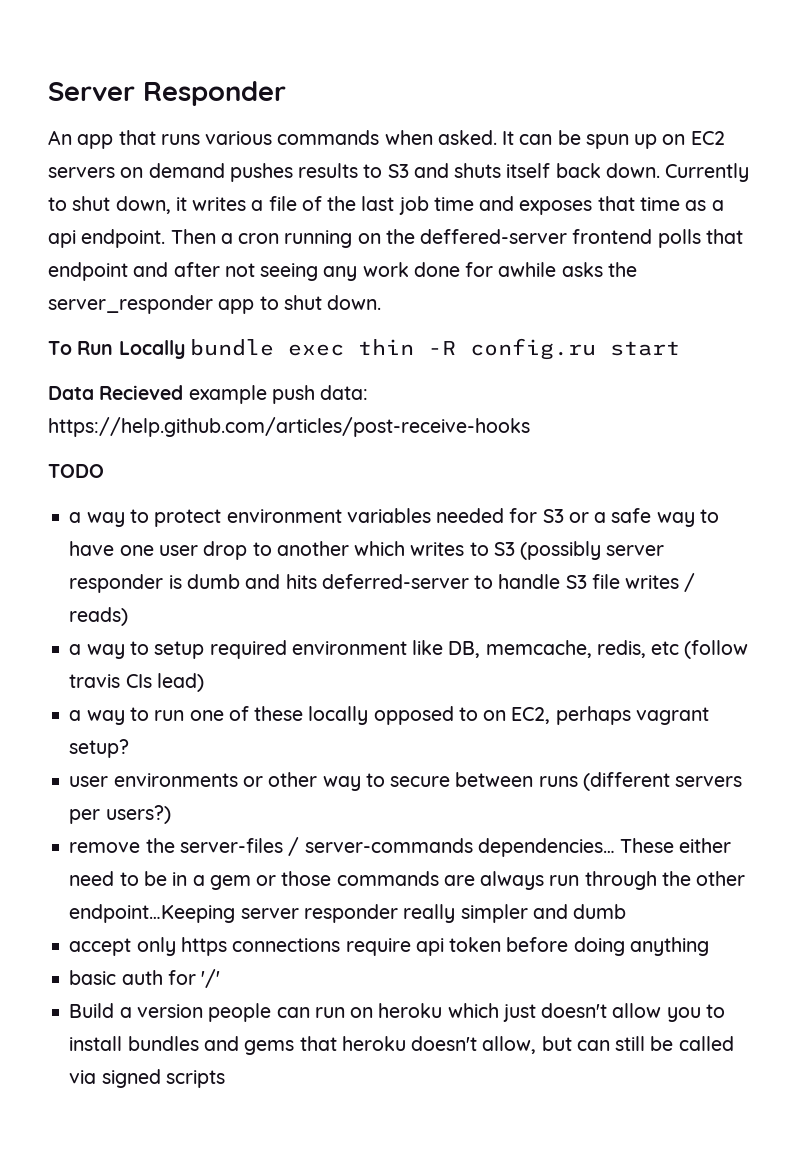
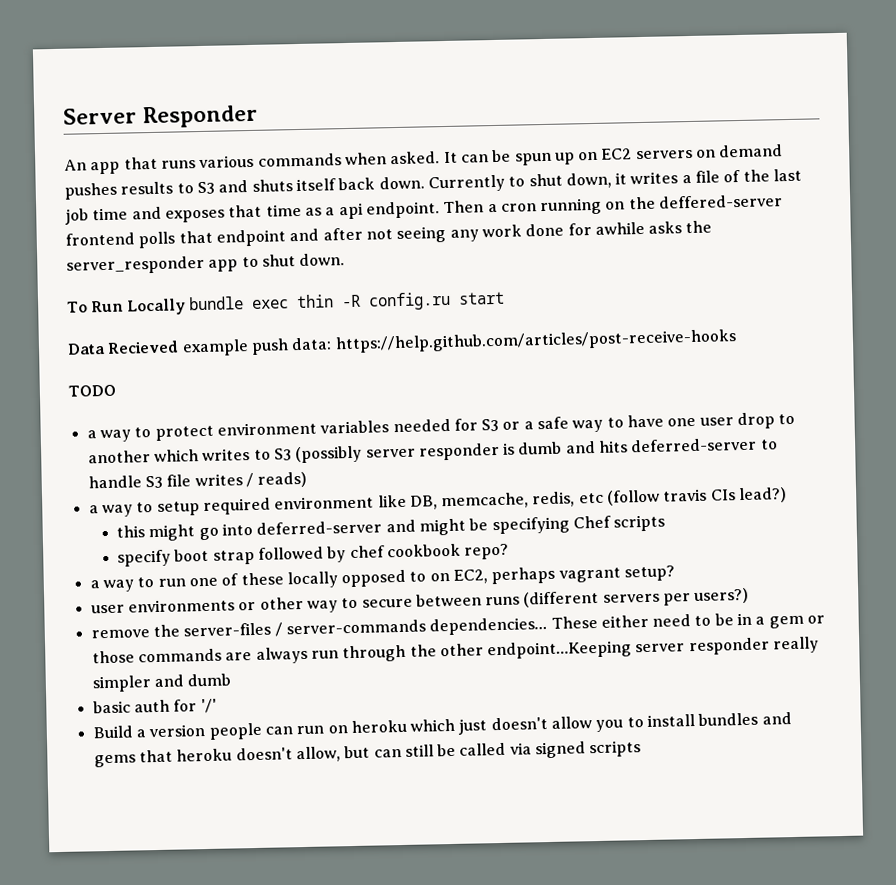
[156,673,204,692] lead) -> [738,487,788,504] [116,514,666,542] [117,543,510,567] lead?) // this might go into deferred-server and might be specifying Chef scripts // specify boot strap followed by chef cookbook repo?
[69,937,709,956] // accept only https connections require api token before doing anything -> (232, 680) none

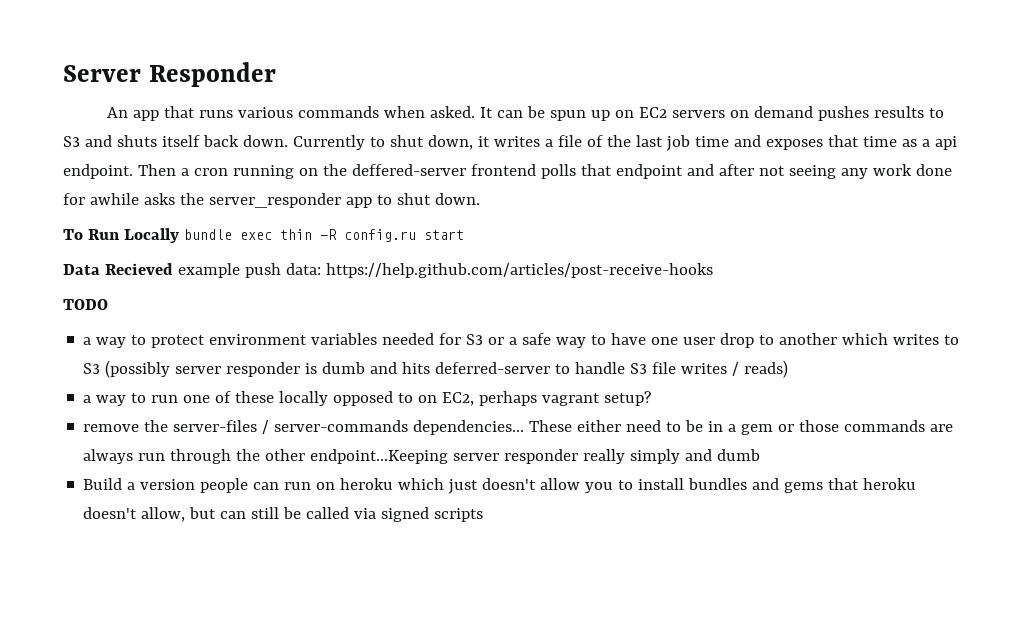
[88,487,788,518] [116,514,666,542] [117,543,510,567] // a way to setup required environment like DB, memcache, redis, etc (follow travis CIs lead?) // this might go into deferred-server and might be specifying Chef scripts // specify boot strap followed by chef cookbook repo? -> (789, 369) none
[90,587,750,614] // user environments or other way to secure between runs (different servers per users?) -> (652, 398) none
[91,675,152,693] simpler -> [630,449,681,464] simply
[92,698,217,714] // basic auth for '/' -> (761, 455) none

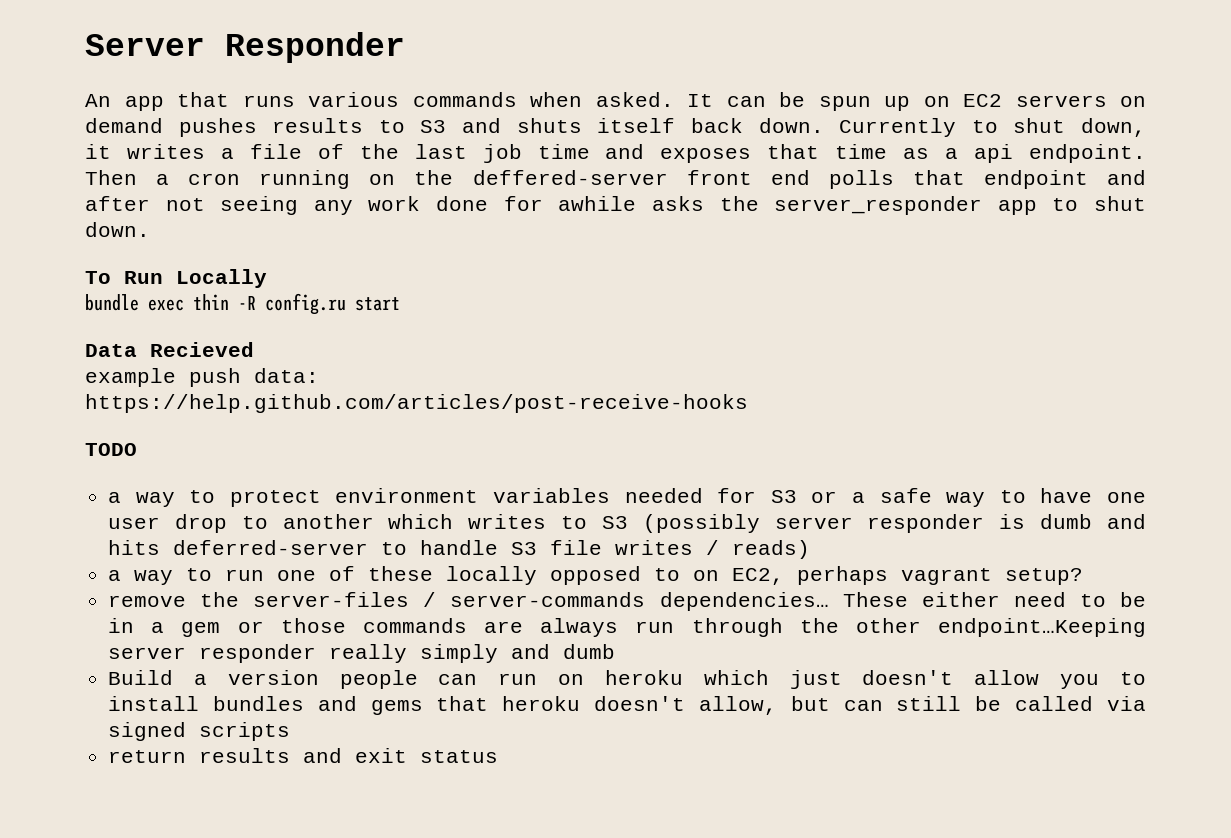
[470,164,536,176] frontend -> [686,170,810,185] front end
(179, 235) none -> (267, 278) //
(173, 269) none -> (254, 349) //
(321, 269) none -> (319, 375) //
(484, 515) none -> [108,748,499,763] // return results and exit status

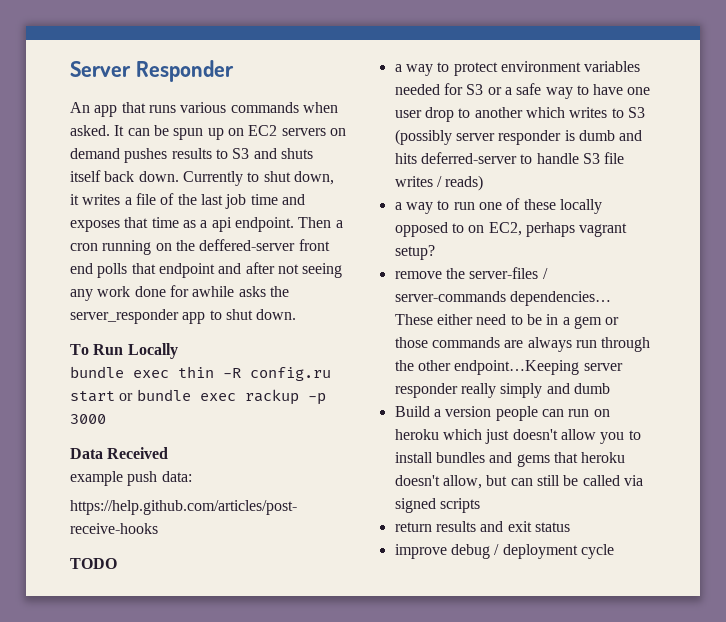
(400, 304) none -> [119,389,326,405] [70,414,106,424] or bundle exec rackup -p 3000
[150,342,254,357] Recieved -> [107,447,169,459] Received
(499, 756) none -> [394,544,614,559] // improve debug / deployment cycle

